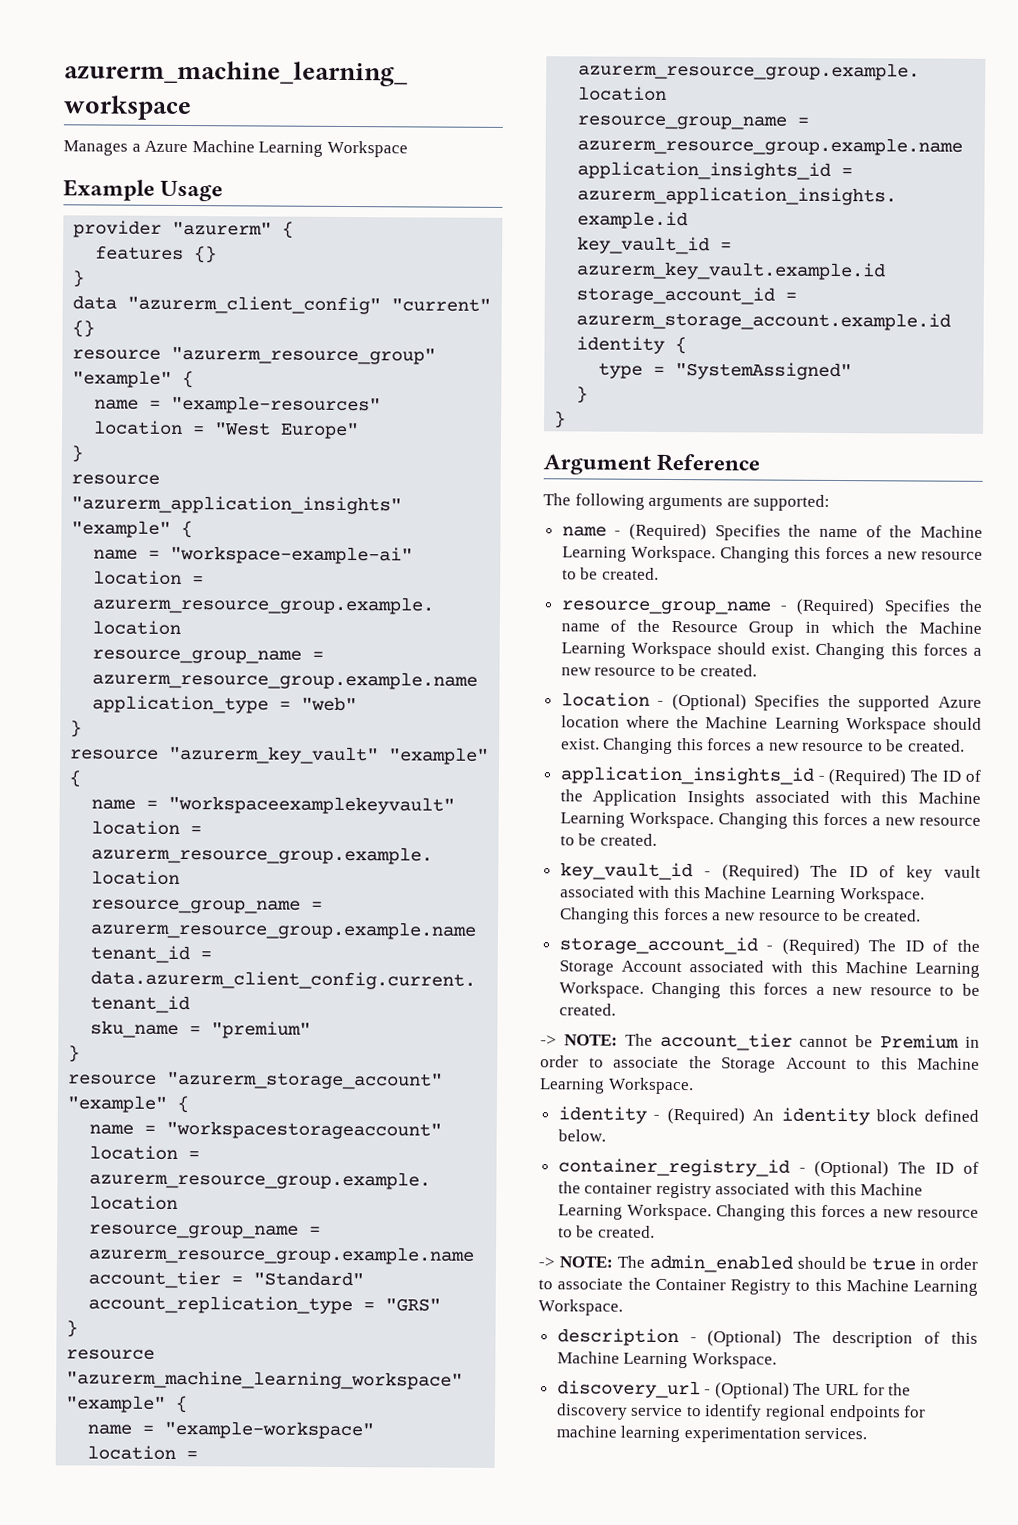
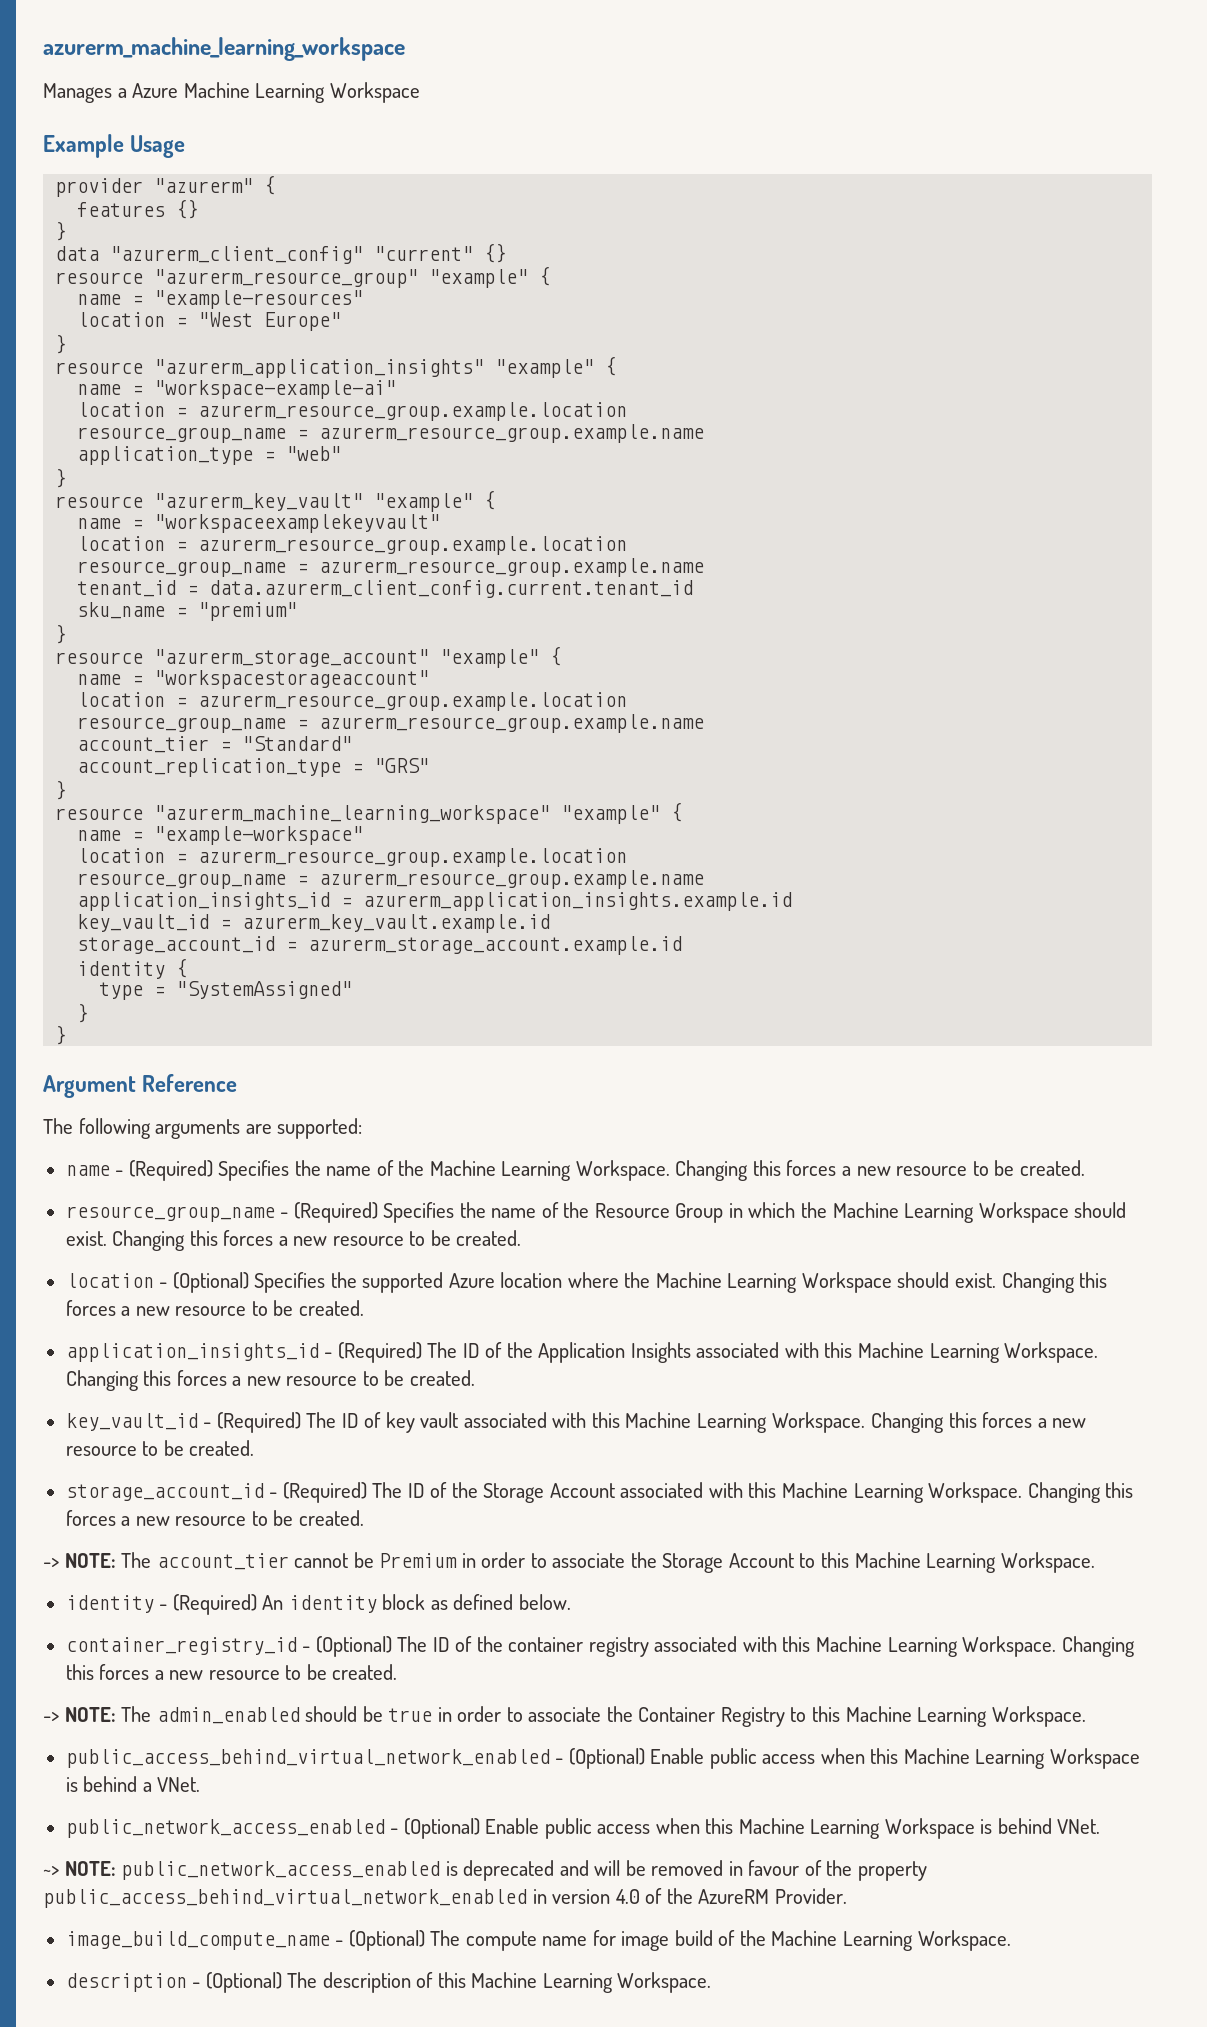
(918, 1115) none -> [430,1600,448,1610] as
(623, 1307) none -> [65,1748,1140,1769] [65,1776,201,1792] [65,1818,1101,1839] [43,1860,927,1881] [43,1888,847,1908] [65,1930,1012,1951] // public_access_behind_virtual_network_enabled - (Optional) Enable public access when this Machine Learning Workspace is behind a VNet. // public_network_access_enabled - (Optional) Enable public access when this Machine Learning Workspace is behind VNet. // ~> NOTE: public_network_access_enabled is deprecated and will be removed in favour of the property public_access_behind_virtual_network_enabled in version 4.0 of the AzureRM Provider. // image_build_compute_name - (Optional) The compute name for image build of the Machine Learning Workspace.
[556,1380,912,1399] [555,1403,927,1422] [555,1425,868,1443] // discovery_url - (Optional) The URL for the discovery service to identify regional endpoints for machine learning experimentation services. -> (712, 1982) none

